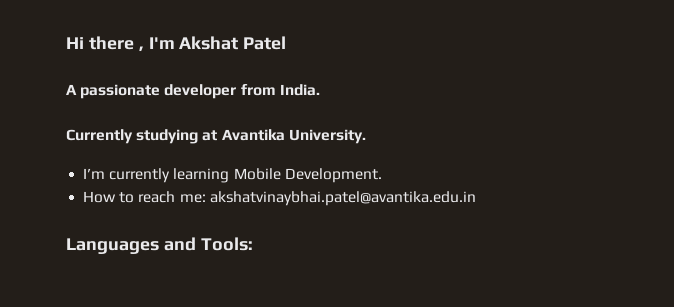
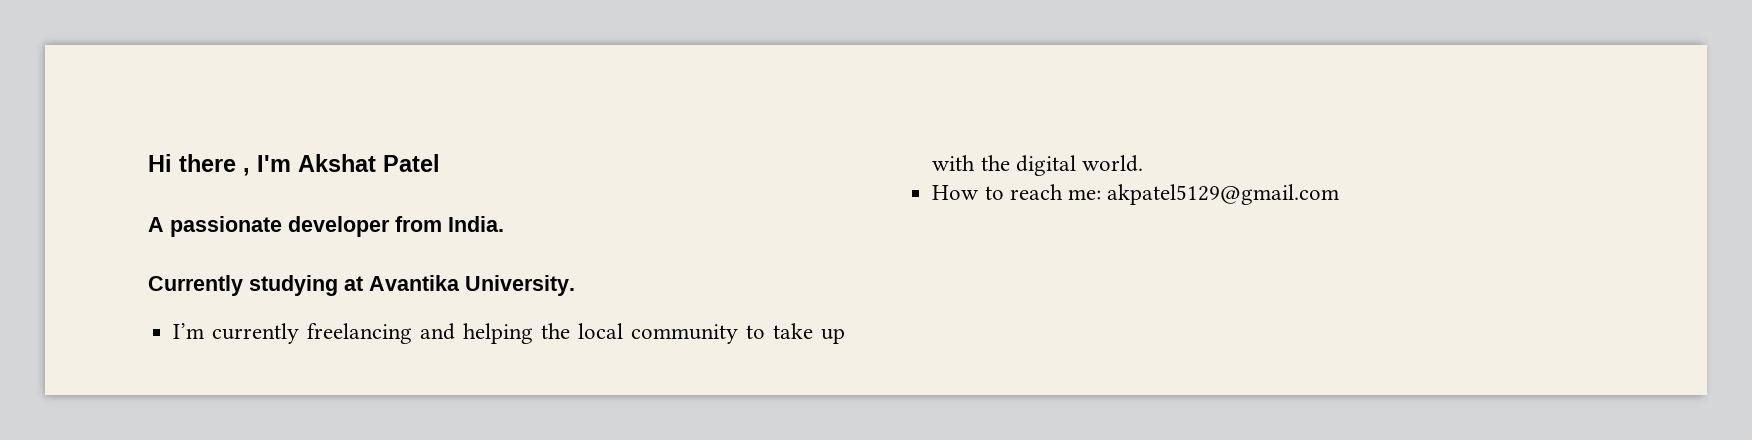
[173,168,382,183] learning Mobile Development. -> [307,323,846,344] [932,155,1143,176] freelancing and helping the local community to take up with the digital world.
[209,191,476,206] [66,237,253,254] akshatvinaybhai.patel@avantika.edu.in // Languages and Tools: -> [1107,184,1340,205] akpatel5129@gmail.com

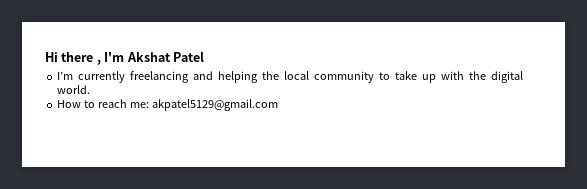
[148,216,504,237] [148,275,575,296] // A passionate developer from India. // Currently studying at Avantika University. -> (204, 56) none

